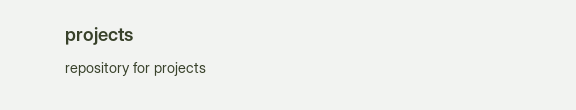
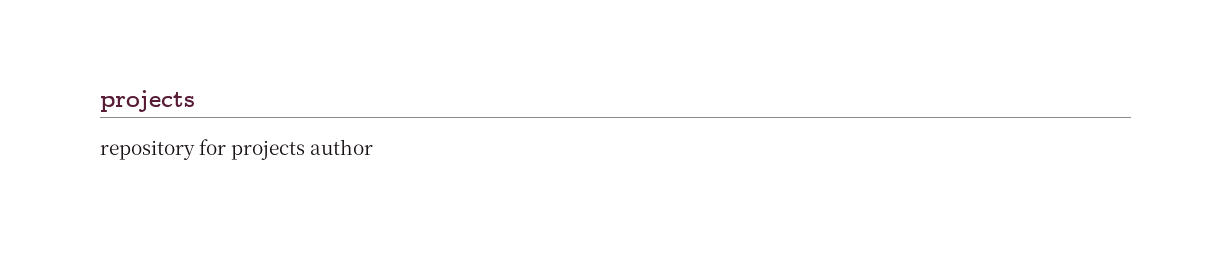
(206, 69) none -> [310,139,374,155] author

